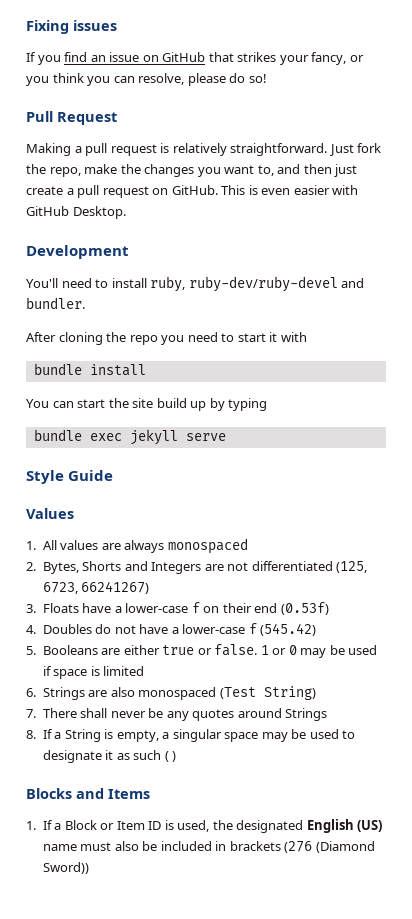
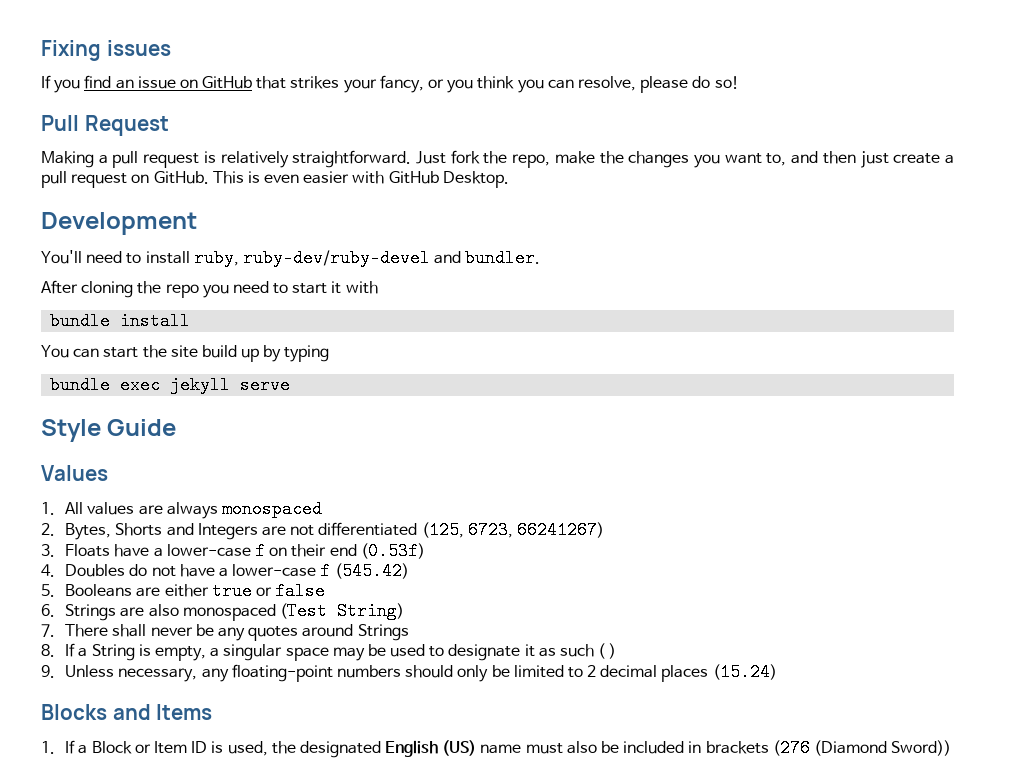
[214,644,378,658] [42,666,145,679] false. 1 or 0 may be used if space is limited -> [275,582,326,600] false
(177, 756) none -> [41,663,777,682] // 9. Unless necessary, any floating-point numbers should only be limited to 2 decimal places (15.24)

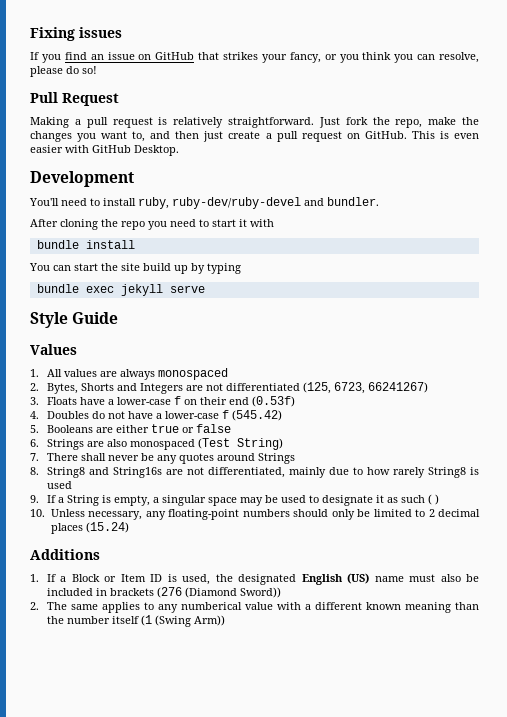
(55, 650) none -> [46,467,479,478] [46,481,72,489] [30,495,39,503] String8 and String16s are not differentiated, mainly due to how rarely String8 is used // 9.
[41,665,55,678] 9. -> [30,509,45,517] 10.
[41,704,213,720] Blocks and Items -> [30,549,100,560] Additions
(952, 748) none -> [30,602,480,613] [46,615,225,627] // 2. The same applies to any numberical value with a different known meaning than the number itself (1 (Swing Arm))

